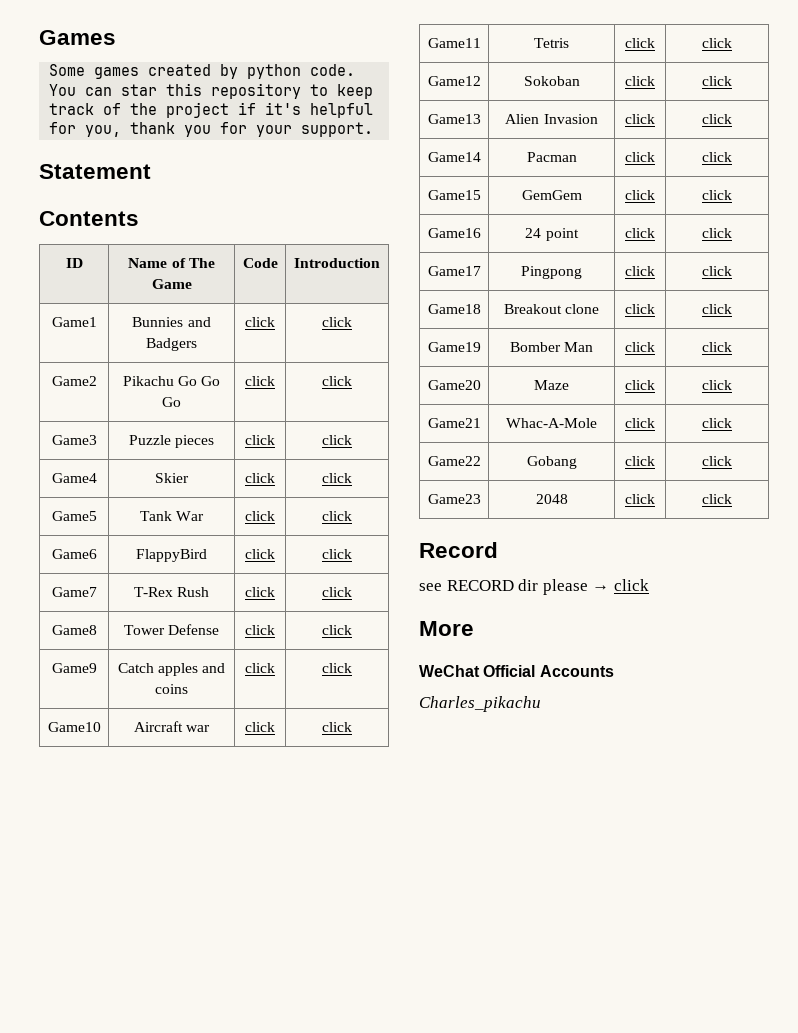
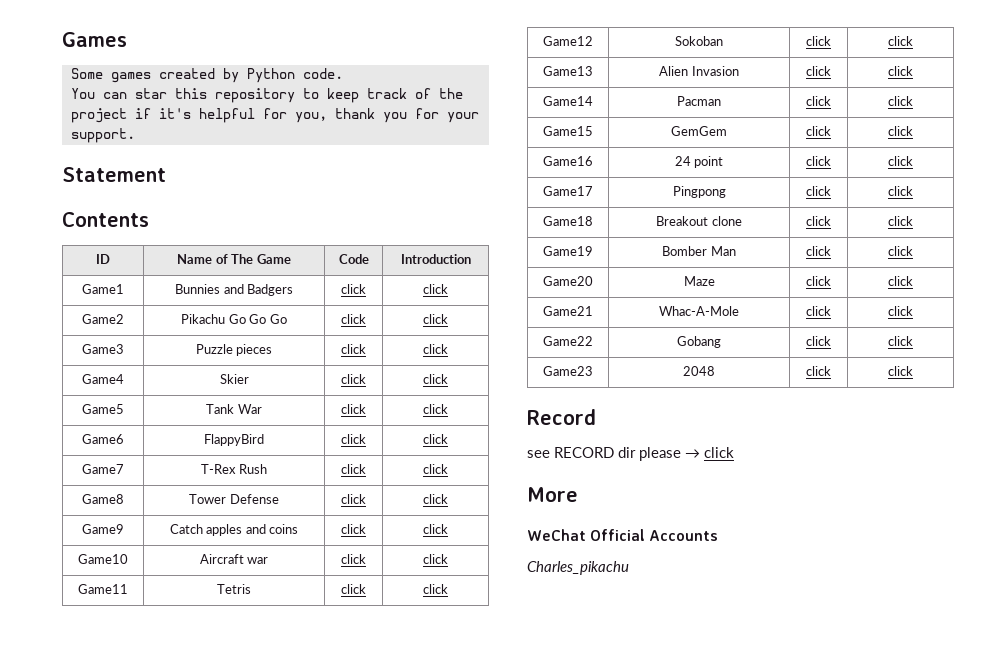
[247,64,302,79] python -> [246,68,295,83] Python

